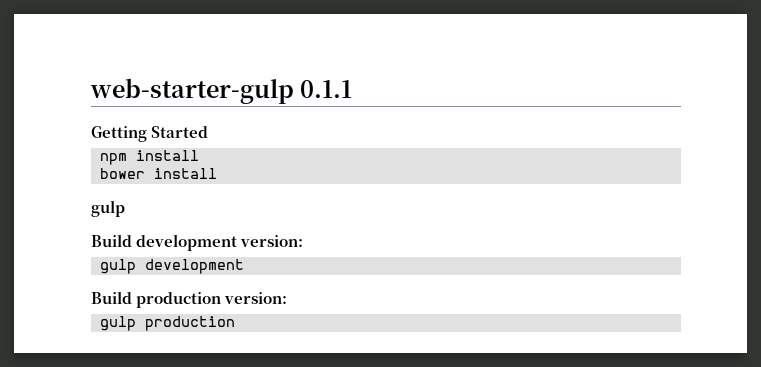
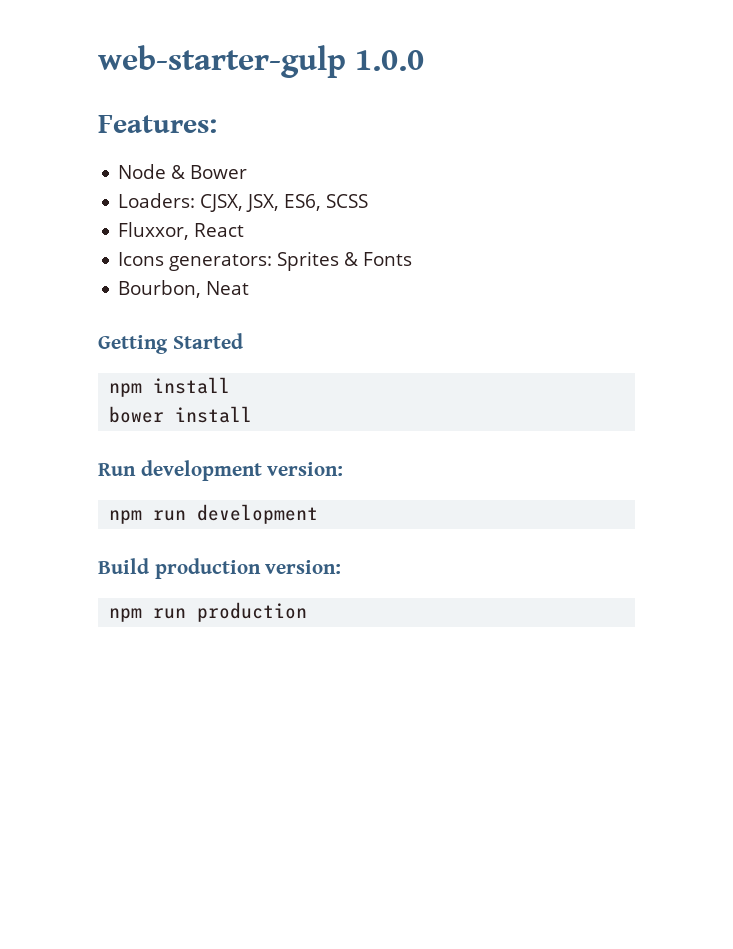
[300,80,353,98] 0.1.1 -> [355,50,424,71] [98,115,217,133] [118,164,248,179] [118,193,369,212] [118,222,245,240] [118,251,413,271] [118,280,250,298] 1.0.0 // Features: // Node & Bower // Loaders: CJSX, JSX, ES6, SCSS // Fluxxor, React // Icons generators: Sprites & Fonts // Bourbon, Neat
[91,200,125,217] [91,234,132,247] gulp // Build -> [98,463,136,476] Run
[100,259,136,274] gulp -> [109,510,187,524] npm run
[100,316,136,331] gulp -> [109,608,187,622] npm run

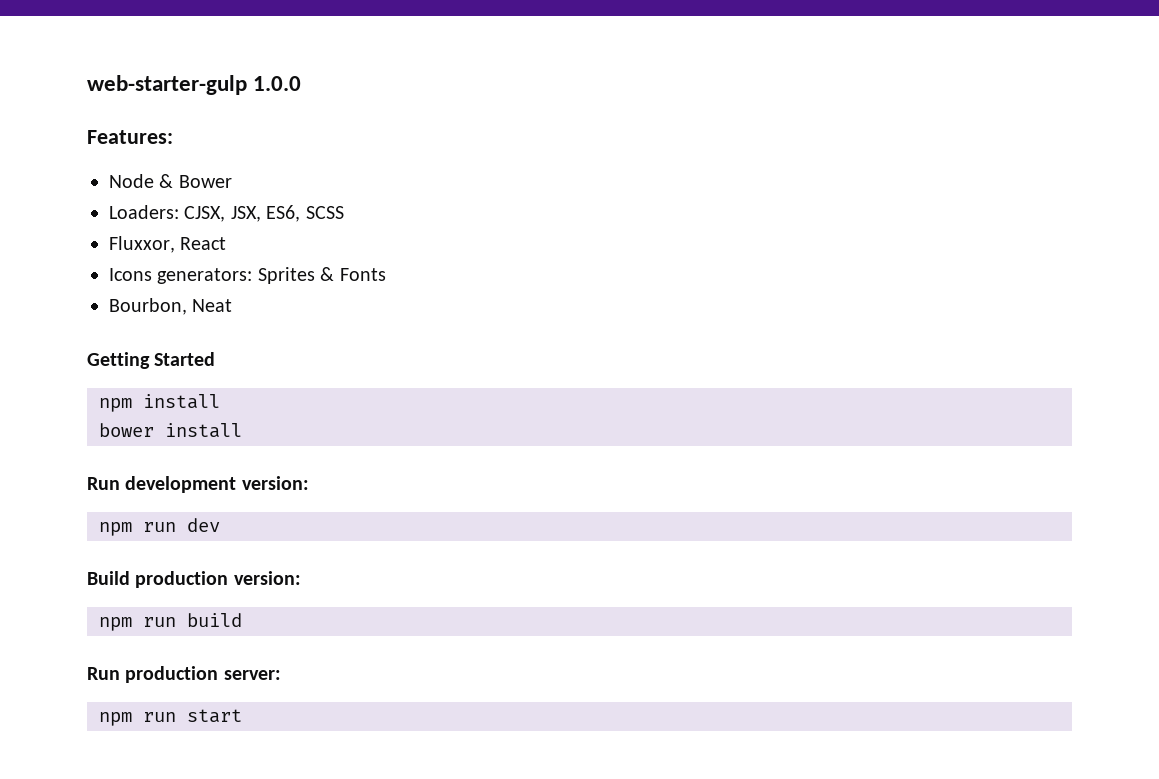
[197,504,319,524] development -> [187,518,220,532] dev
[197,602,308,622] production -> [187,613,242,627] [87,666,281,683] [99,709,242,726] build // Run production server: // npm run start

